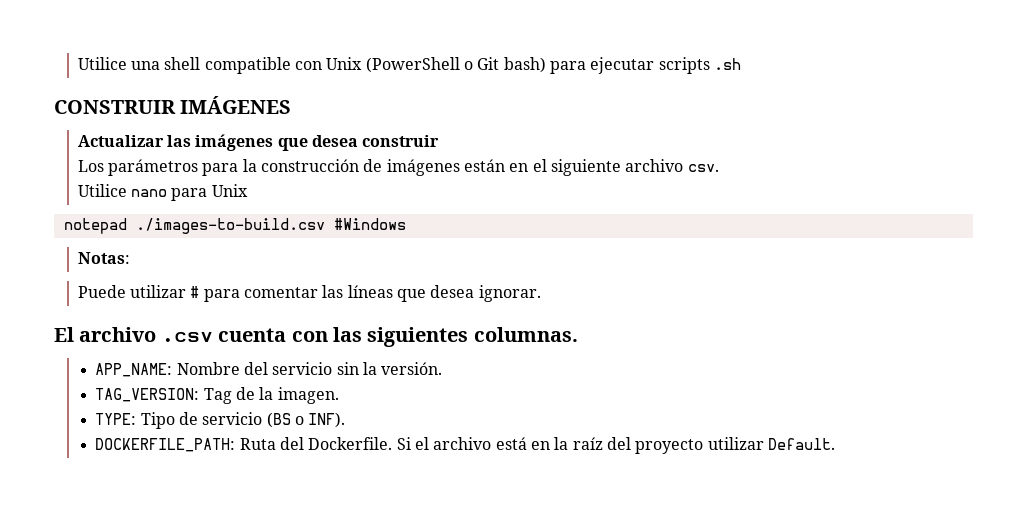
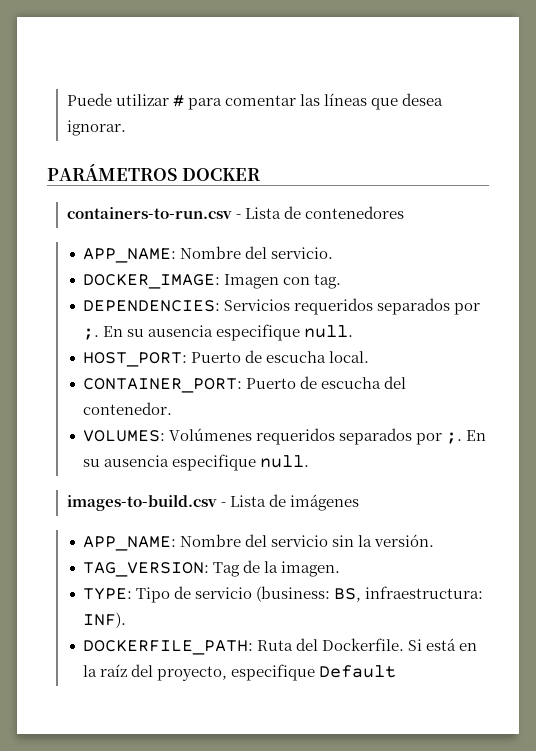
[77,57,741,74] [54,96,292,114] [77,134,440,151] [77,159,719,176] [77,184,248,201] [63,218,406,234] [77,252,130,264] Utilice una shell compatible con Unix (PowerShell o Git bash) para ejecutar scripts .sh // CONSTRUIR IMÁGENES // Actualizar las imágenes que desea construir // Los parámetros para la construcción de imágenes están en el siguiente archivo csv. // Utilice nano para Unix // notepad ./images-to-build.csv #Windows // Notas: // -> (66, 99) none
[54,327,578,347] El archivo .csv cuenta con las siguientes columnas. -> [47,163,260,181] [66,206,404,219] [83,246,334,263] [83,274,342,289] [83,298,481,315] [83,324,354,341] [83,350,370,367] [83,376,407,393] [83,402,173,415] [83,428,487,445] [83,454,310,471] [66,494,359,511] PARÁMETROS DOCKER // containers-to-run.csv - Lista de contenedores // APP_NAME: Nombre del servicio. // DOCKER_IMAGE: Imagen con tag. // DEPENDENCIES: Servicios requeridos separados por ;. En su ausencia especifique null. // HOST_PORT: Puerto de escucha local. // CONTAINER_PORT: Puerto de escucha del contenedor. // VOLUMES: Volúmenes requeridos separados por ;. En su ausencia especifique null. // images-to-build.csv - Lista de imágenes
[266,412,304,428] (BS o -> [256,586,484,602] (business: BS, infraestructura:
[414,437,492,450] el archivo -> (423, 645) none
[635,437,835,454] proyecto utilizar Default. -> [157,664,397,681] proyecto, especifique Default

